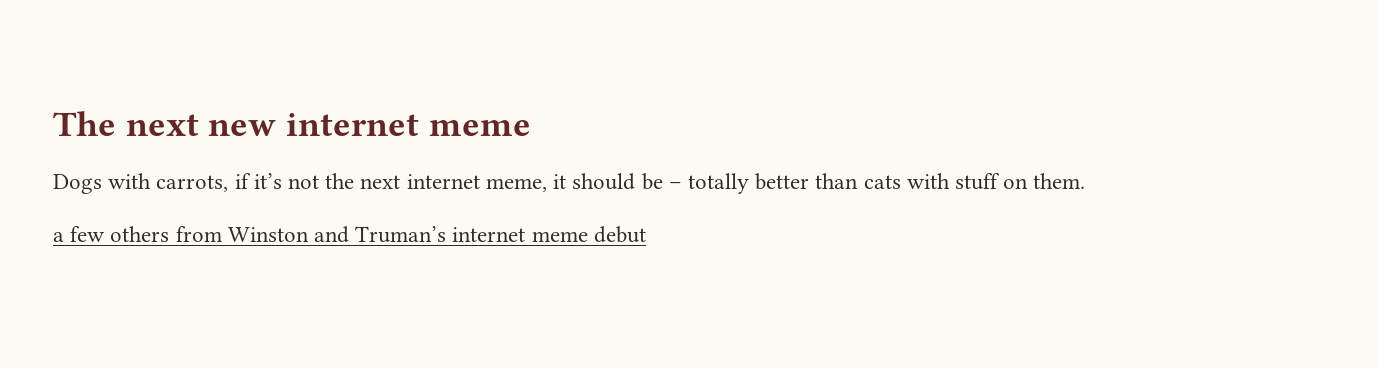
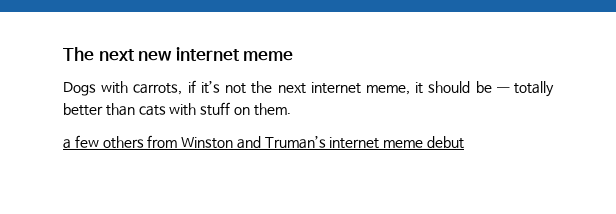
[668,182,682,189] – -> [496,87,510,92] —

